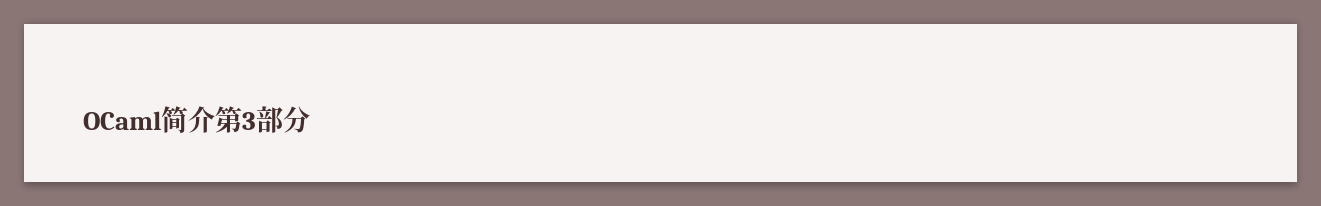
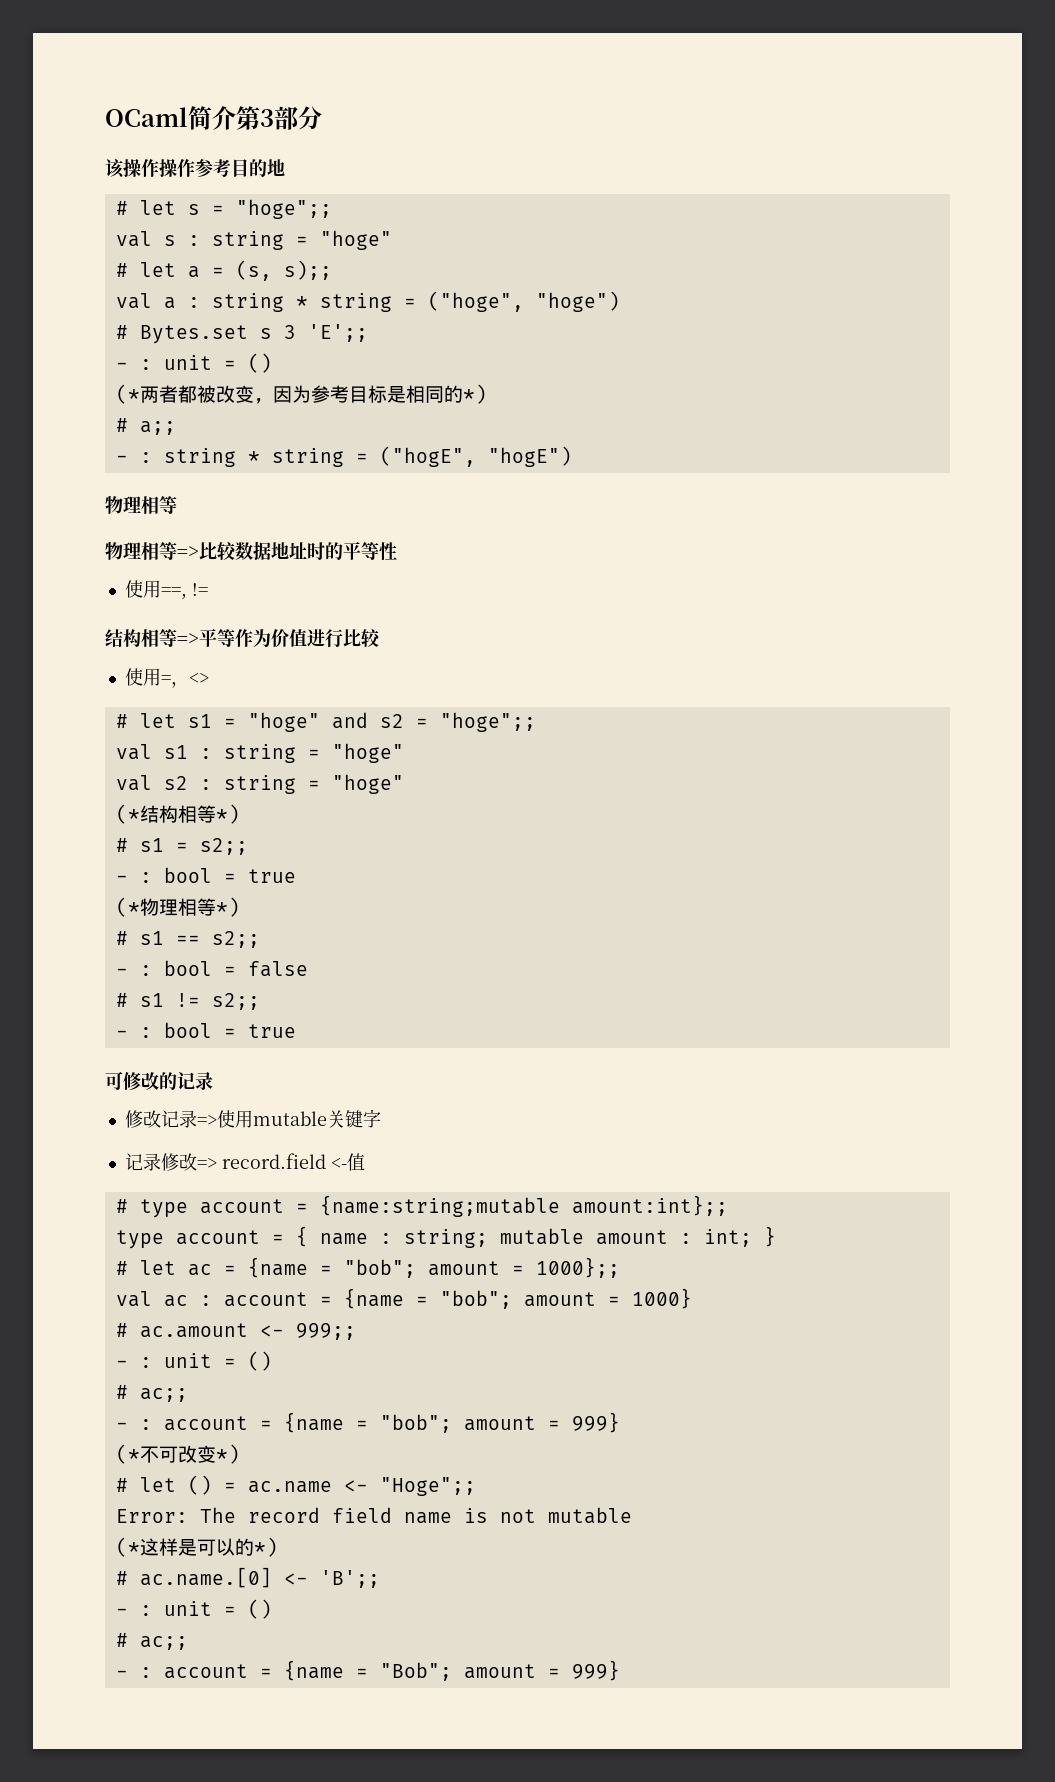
(310, 119) none -> [105,159,285,178] [115,199,332,219] [115,230,392,250] [115,260,332,281] [115,291,620,312] [115,324,368,344] [115,353,272,373] [115,384,487,404] [115,418,176,435] [115,446,572,467] [105,496,177,514] [105,541,397,561] [124,580,208,600] [105,629,381,648] [124,668,209,688] [115,712,536,732] [115,743,404,763] [115,774,404,794] [115,804,240,824] [115,838,248,855] [115,867,296,883] [115,897,240,917] [115,931,260,948] [115,960,308,977] [115,993,260,1010] [115,1022,296,1038] [105,1071,213,1090] [124,1109,381,1128] [124,1153,365,1171] [115,1195,728,1218] [115,1226,776,1249] [115,1257,620,1278] [115,1288,692,1309] [115,1323,356,1340] [115,1351,272,1371] [115,1385,188,1402] [115,1412,620,1433] [115,1444,240,1464] [115,1475,476,1496] [115,1507,632,1524] [115,1537,278,1557] [115,1567,380,1588] [115,1599,272,1619] [115,1633,188,1650] [115,1660,620,1681] // 该操作操作参考目的地 // # let s = "hoge";; // val s : string = "hoge" // # let a = (s, s);; // val a : string * string = ("hoge", "hoge") // # Bytes.set s 3 'E';; // - : unit = () // (*两者都被改变，因为参考目标是相同的*) // # a;; // - : string * string = ("hogE", "hogE") // 物理相等 // 物理相等=>比较数据地址时的平等性 // 使用==, != // 结构相等=>平等作为价值进行比较 // 使用=，<> // # let s1 = "hoge" and s2 = "hoge";; // val s1 : string = "hoge" // val s2 : string = "hoge" // (*结构相等*) // # s1 = s2;; // - : bool = true // (*物理相等*) // # s1 == s2;; // - : bool = false // # s1 != s2;; // - : bool = true // 可修改的记录 // 修改记录=>使用mutable关键字 // 记录修改=> record.field <-值 // # type account = {name:string;mutable amount:int};; // type account = { name : string; mutable amount : int; } // # let ac = {name = "bob"; amount = 1000};; // val ac : account = {name = "bob"; amount = 1000} // # ac.amount <- 999;; // - : unit = () // # ac;; // - : account = {name = "bob"; amount = 999} // (*不可改变*) // # let () = ac.name <- "Hoge";; // Error: The record field name is not mutable // (*这样是可以的*) // # ac.name.[0] <- 'B';; // - : unit = () // # ac;; // - : account = {name = "Bob"; amount = 999}

